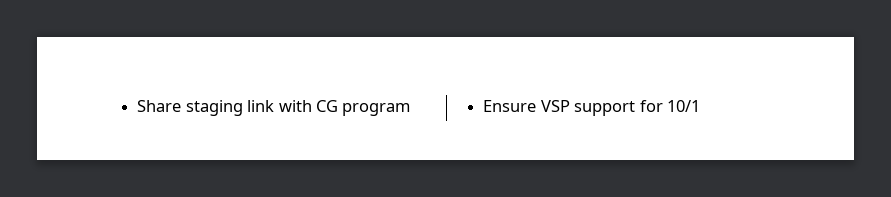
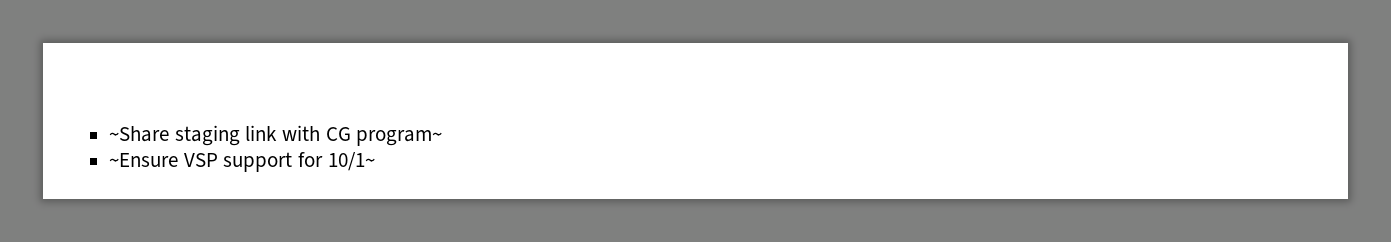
[137,100,182,112] Share -> [109,126,170,142] ~Share
[342,103,411,116] [483,100,537,112] program // Ensure -> [356,130,443,146] [109,153,179,167] program~ // ~Ensure
[666,100,700,112] 10/1 -> [327,152,375,171] 10/1~

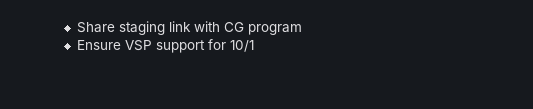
[109,126,170,142] ~Share -> [76,22,115,33] Share
[356,130,443,146] [109,153,179,167] program~ // ~Ensure -> [247,24,302,35] [76,40,121,50] program // Ensure
[327,152,375,171] 10/1~ -> [229,40,254,52] 10/1

